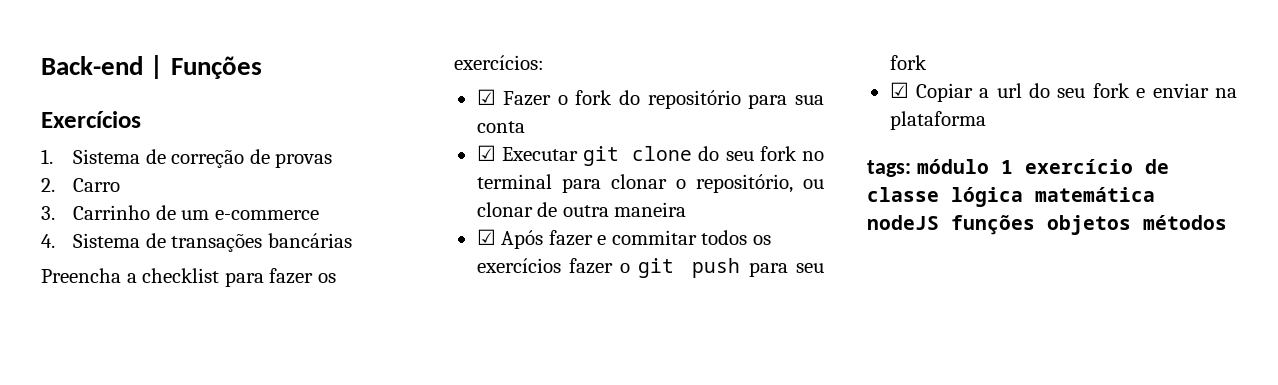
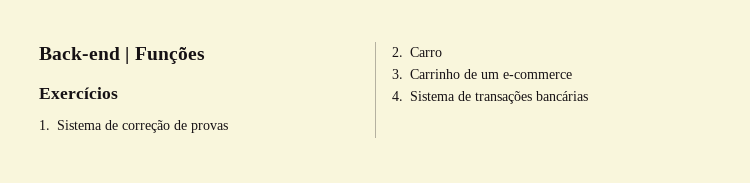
[41,268,336,287] [454,55,544,70] [476,89,824,109] [476,121,525,133] [476,145,824,166] [476,174,824,193] [476,202,687,217] [476,229,771,249] [476,258,824,278] [889,55,927,70] [889,82,1237,102] [889,111,986,130] [867,159,1169,177] [867,187,1155,207] [867,215,1227,235] // Preencha a checklist para fazer os exercícios: // ☑ Fazer o fork do repositório para sua conta // ☑ Executar git clone do seu fork no terminal para clonar o repositório, ou clonar de outra maneira // ☑ Após fazer e commitar todos os exercícios fazer o git push para seu fork // ☑ Copiar a url do seu fork e enviar na plataforma // tags: módulo 1 exercício de classe lógica matemática nodeJS funções objetos métodos -> (589, 96) none

